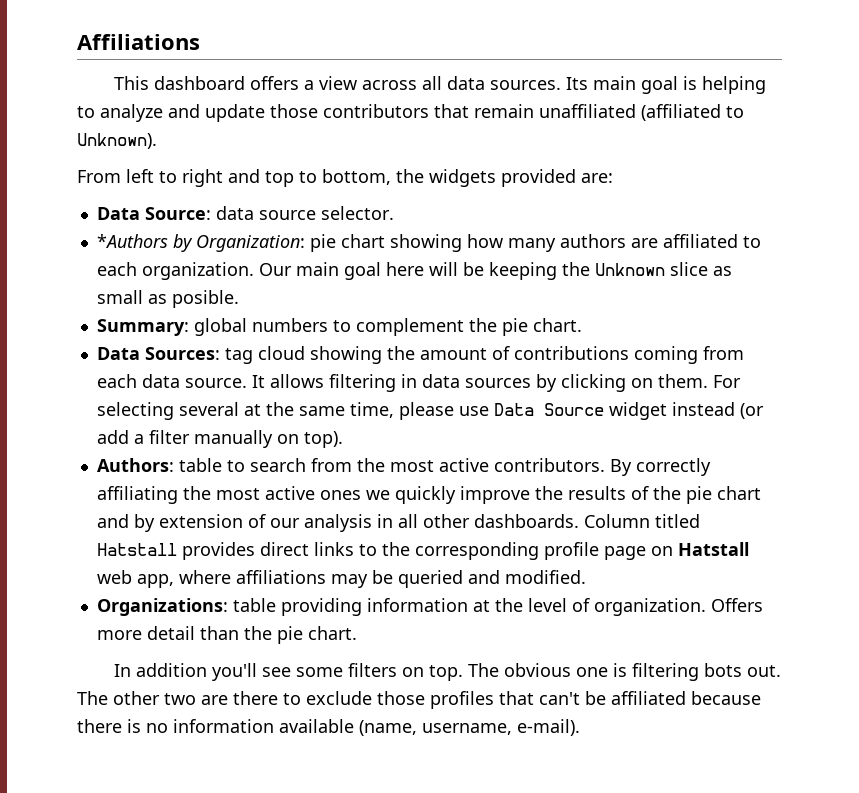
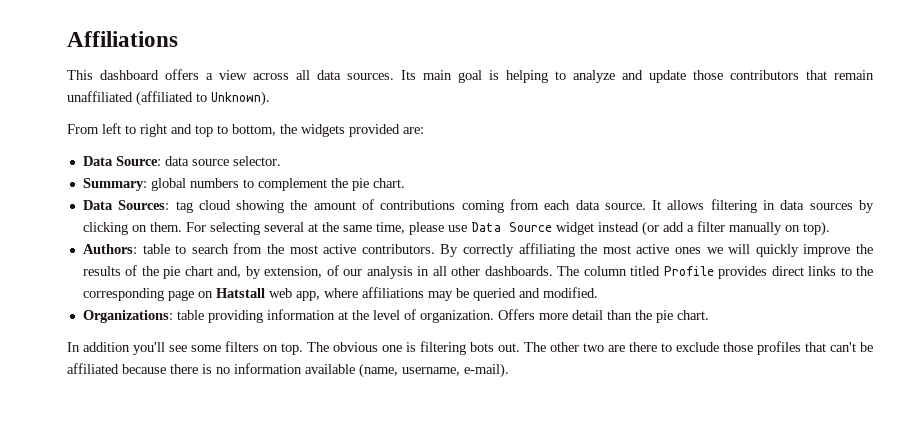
[96,234,761,252] [96,262,732,280] [96,290,239,308] // *Authors by Organization: pie chart showing how many authors are affiliated to each organization. Our main goal here will be keeping the Unknown slice as small as posible. -> (281, 161) none
(390, 495) none -> [728,244,751,254] will
[96,514,243,532] and by extension -> [217,266,323,279] and, by extension,
[583,514,700,528] [96,543,177,556] Column titled Hatstall -> [557,266,714,276] The column titled Profile
[543,542,599,560] profile -> (164, 294) none

